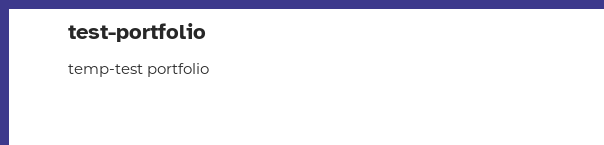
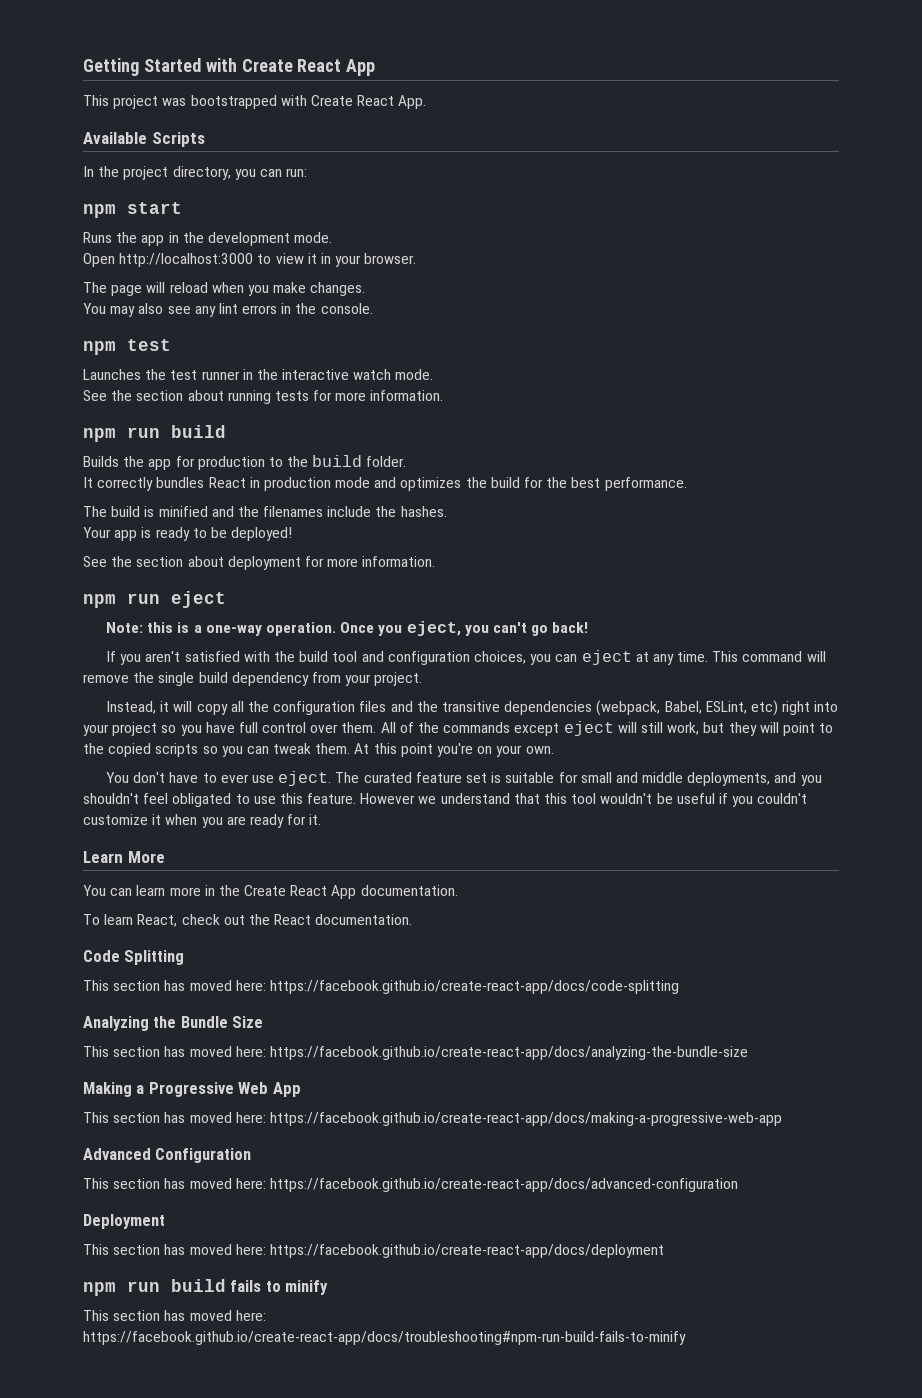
[68,23,206,42] [68,63,210,77] test-portfolio // temp-test portfolio -> [83,58,376,76] [83,95,427,109] [83,132,205,147] [83,166,308,180] [83,202,182,218] [83,232,333,246] [83,253,417,267] [83,282,366,296] [83,303,373,317] [83,339,171,355] [83,369,434,380] [83,390,444,404] [83,425,226,442] [83,455,407,470] [83,477,687,491] [83,506,447,517] [83,527,293,541] [83,556,436,570] [83,591,226,608] [106,621,589,636] [106,650,826,665] [83,672,423,686] [106,700,839,716] [83,721,834,736] [83,743,554,757] [106,771,822,786] [83,793,808,807] [83,814,322,828] [83,851,165,863] [83,885,458,899] [83,914,413,927] [83,950,185,965] [83,980,679,994] [83,1016,264,1031] [83,1046,748,1060] [83,1082,301,1097] [83,1112,782,1126] [83,1148,252,1163] [83,1178,738,1192] [83,1214,165,1229] [83,1244,664,1258] [83,1279,329,1296] [83,1310,266,1321] [83,1331,686,1345] Getting Started with Create React App // This project was bootstrapped with Create React App. // Available Scripts // In the project directory, you can run: // npm start // Runs the app in the development mode. // Open http://localhost:3000 to view it in your browser. // The page will reload when you make changes. // You may also see any lint errors in the console. // npm test // Launches the test runner in the interactive watch mode. // See the section about running tests for more information. // npm run build // Builds the app for production to the build folder. // It correctly bundles React in production mode and optimizes the build for the best performance. // The build is minified and the filenames include the hashes. // Your app is ready to be deployed! // See the section about deployment for more information. // npm run eject // Note: this is a one-way operation. Once you eject, you can't go back! // If you aren't satisfied with the build tool and configuration choices, you can eject at any time. This command will remove the single build dependency from your project. // Instead, it will copy all the configuration files and the transitive dependencies (webpack, Babel, ESLint, etc) right into your project so you have full control over them. All of the commands except eject will still work, but they will point to the copied scripts so you can tweak them. At this point you're on your own. // You don't have to ever use eject. The curated feature set is suitable for small and middle deployments, and you shouldn't feel obligated to use this feature. However we understand that this tool wouldn't be useful if you couldn't customize it when you are ready for it. // Learn More // You can learn more in the Create React App documentation. // To learn React, check out the React documentation. // Code Splitting // This section has moved here: https://facebook.github.io/create-react-app/docs/code-splitting // Analyzing the Bundle Size // This section has moved here: https://facebook.github.io/create-react-app/docs/analyzing-the-bundle-size // Making a Progressive Web App // This section has moved here: https://facebook.github.io/create-react-app/docs/making-a-progressive-web-app // Advanced Configuration // This section has moved here: https://facebook.github.io/create-react-app/docs/advanced-configuration // Deployment // This section has moved here: https://facebook.github.io/create-react-app/docs/deployment // npm run build fails to minify // This section has moved here: https://facebook.github.io/create-react-app/docs/troubleshooting#npm-run-build-fails-to-minify

